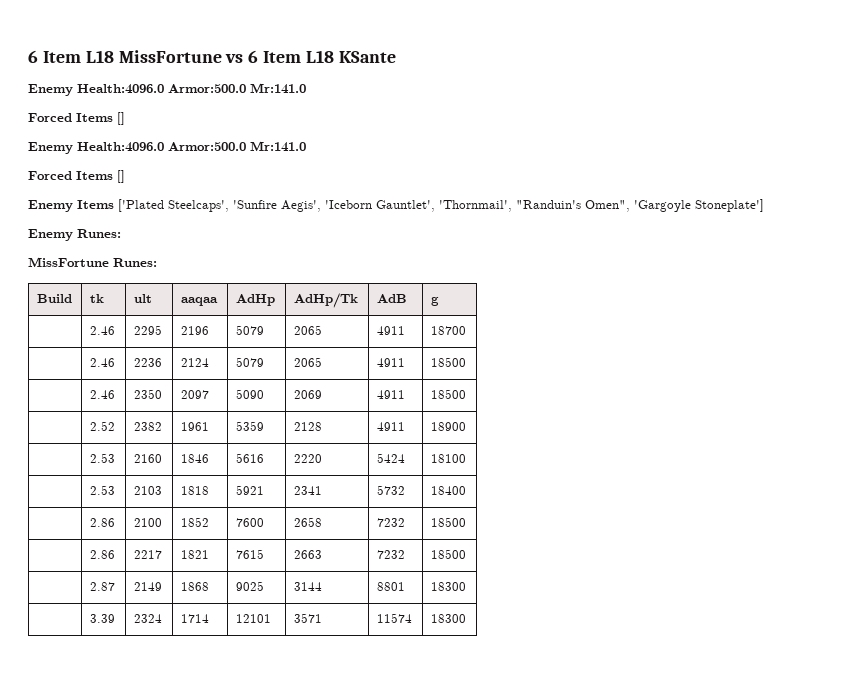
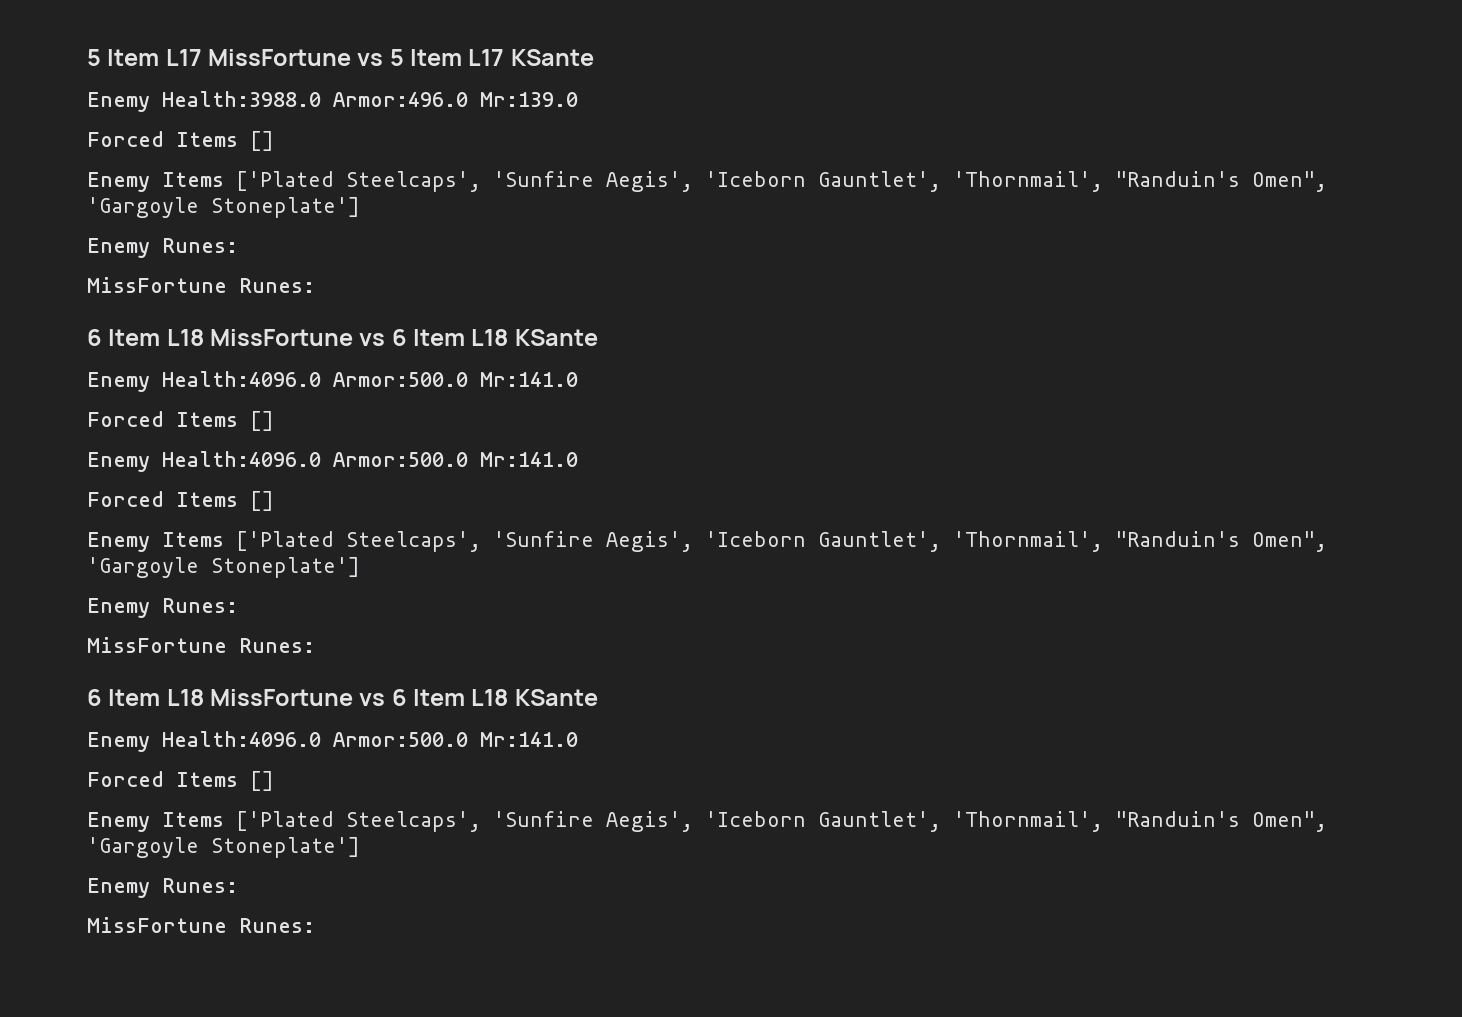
(28, 56) none -> [87,49,594,66] [87,91,578,112] [87,131,274,151] [87,171,1327,192] [87,197,360,218] [87,238,238,258] [87,277,315,293] 5 Item L17 MissFortune vs 5 Item L17 KSante // Enemy Health:3988.0 Armor:496.0 Mr:139.0 // Forced Items [] // Enemy Items ['Plated Steelcaps', 'Sunfire Aegis', 'Iceborn Gauntlet', 'Thornmail', "Randuin's Omen", 'Gargoyle Stoneplate'] // Enemy Runes: // MissFortune Runes: //
[36,294,72,303] [89,294,104,303] [133,294,152,303] [180,297,218,306] [235,294,275,306] [293,293,358,308] [376,294,407,303] [430,296,439,306] [89,326,115,335] [133,325,162,335] [180,326,209,335] [235,325,264,335] [293,325,322,335] [376,326,405,335] [430,326,466,335] [89,358,115,367] [133,358,162,367] [180,358,209,367] [235,357,264,367] [293,357,322,367] [376,358,405,367] [430,357,466,367] [89,390,115,399] [133,389,162,399] [180,390,209,399] [235,389,264,399] [293,390,322,399] [376,390,405,399] [430,389,466,399] [89,421,115,431] [133,422,162,431] [180,422,209,431] [235,421,264,431] [293,422,322,431] [376,422,405,431] [430,422,466,431] [89,453,115,463] [133,454,162,463] [180,454,209,463] [235,453,264,463] [293,454,322,463] [376,453,405,463] [430,454,466,463] [89,485,115,495] [133,486,162,495] [180,486,209,495] [235,485,264,495] [293,486,322,495] [376,485,405,495] [430,486,466,495] [89,518,115,527] [133,518,162,527] [180,517,209,527] [235,518,264,527] [293,517,322,527] [376,518,405,527] [430,517,466,527] [89,550,115,559] [133,550,162,559] [180,550,209,559] [235,549,264,559] [293,550,322,559] [376,550,405,559] [430,549,466,559] [89,582,115,591] [133,582,162,591] [180,582,209,591] [235,581,264,591] [293,582,322,591] [376,582,405,591] [430,582,466,591] [89,614,115,623] [133,614,162,623] [180,614,209,623] [235,614,271,623] [293,613,322,623] [376,613,412,623] [430,614,466,623] // Build | tk | ult | aaqaa | AdHp | AdHp/Tk | AdB | g // | 2.46 | 2295 | 2196 | 5079 | 2065 | 4911 | 18700 // | 2.46 | 2236 | 2124 | 5079 | 2065 | 4911 | 18500 // | 2.46 | 2350 | 2097 | 5090 | 2069 | 4911 | 18500 // | 2.52 | 2382 | 1961 | 5359 | 2128 | 4911 | 18900 // | 2.53 | 2160 | 1846 | 5616 | 2220 | 5424 | 18100 // | 2.53 | 2103 | 1818 | 5921 | 2341 | 5732 | 18400 // | 2.86 | 2100 | 1852 | 7600 | 2658 | 7232 | 18500 // | 2.86 | 2217 | 1821 | 7615 | 2663 | 7232 | 18500 // | 2.87 | 2149 | 1868 | 9025 | 3144 | 8801 | 18300 // | 3.39 | 2324 | 1714 | 12101 | 3571 | 11574 | 18300 -> [87,689,598,706] [87,731,578,752] [87,771,274,791] [87,811,1327,832] [87,837,360,858] [87,878,238,898] [87,917,315,933] // 6 Item L18 MissFortune vs 6 Item L18 KSante // Enemy Health:4096.0 Armor:500.0 Mr:141.0 // Forced Items [] // Enemy Items ['Plated Steelcaps', 'Sunfire Aegis', 'Iceborn Gauntlet', 'Thornmail', "Randuin's Omen", 'Gargoyle Stoneplate'] // Enemy Runes: // MissFortune Runes:

